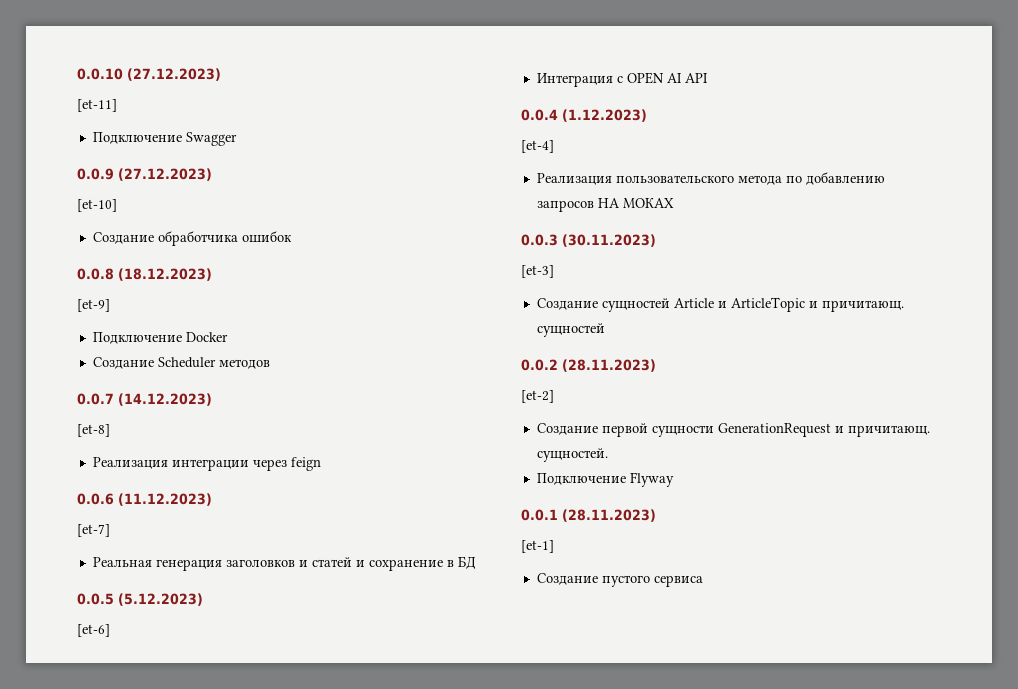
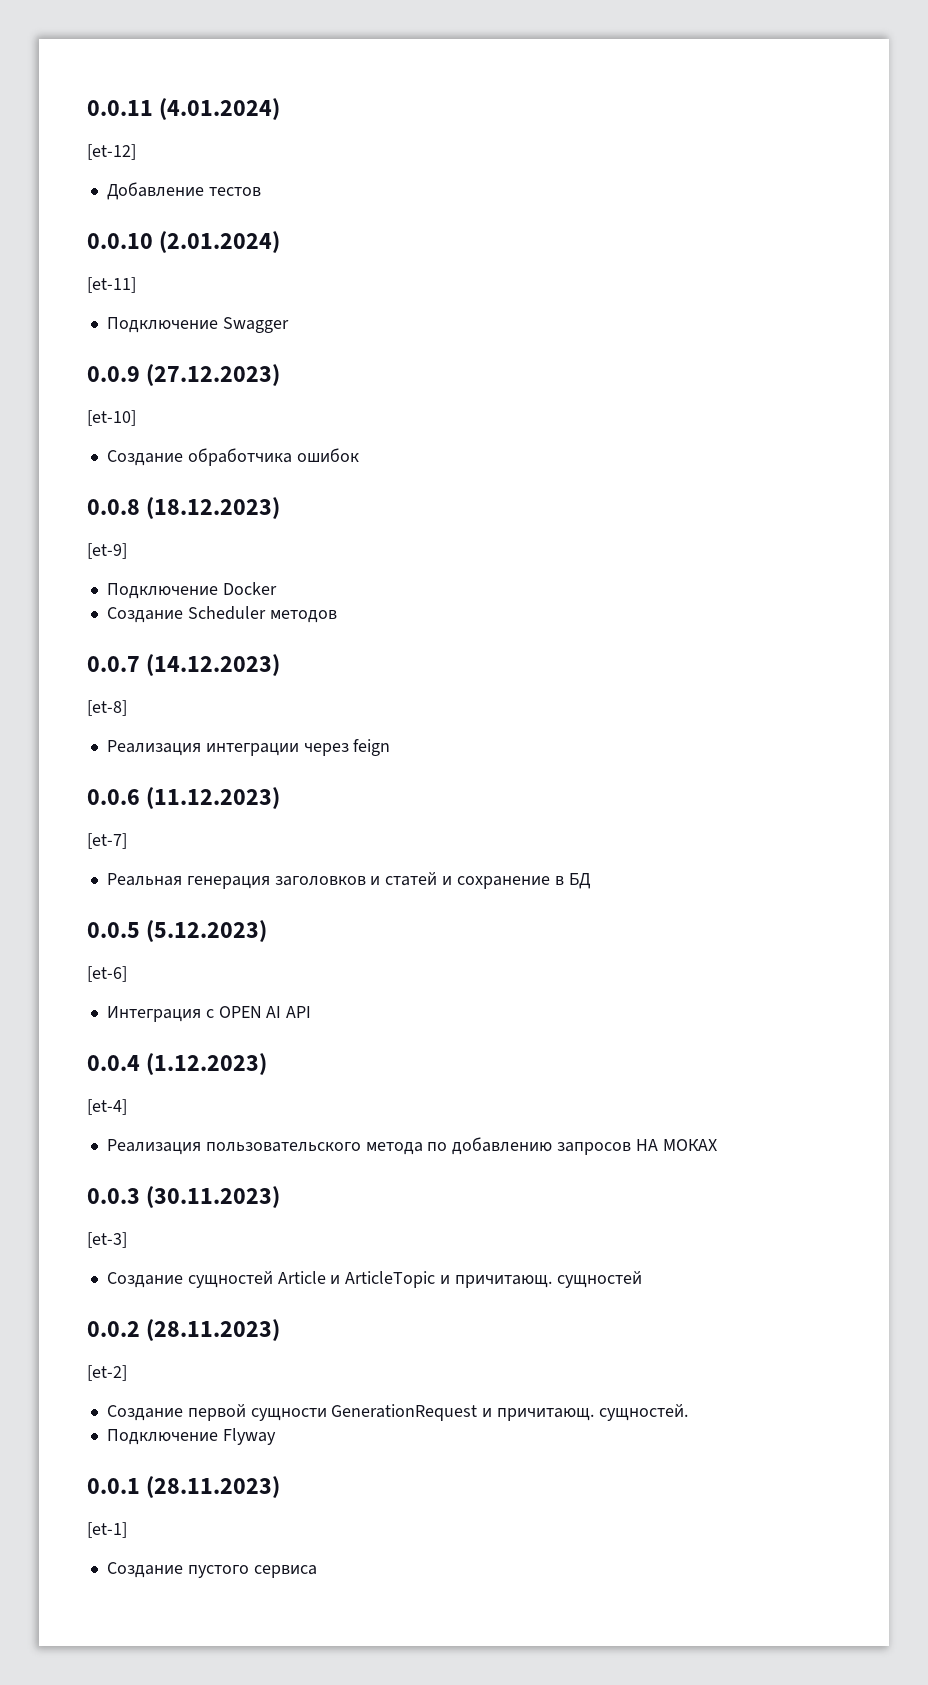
[77,68,221,81] 0.0.10 (27.12.2023) -> [87,98,281,120] [87,144,136,160] [106,182,261,200] [87,231,281,253] 0.0.11 (4.01.2024) // [et-12] // Добавление тестов // 0.0.10 (2.01.2024)

